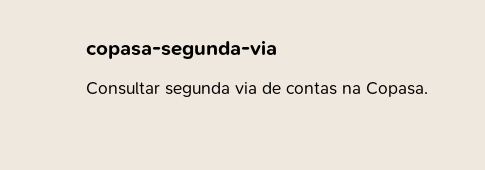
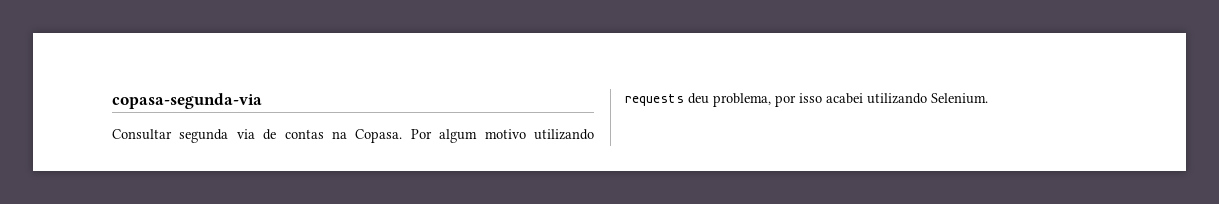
(428, 89) none -> [410,129,594,143] [625,93,988,107] Por algum motivo utilizando requests deu problema, por isso acabei utilizando Selenium.

